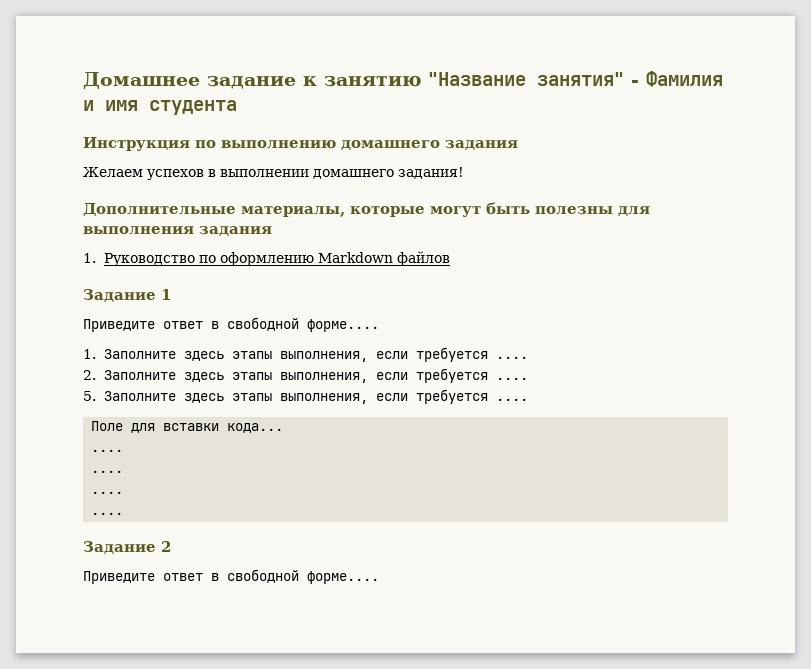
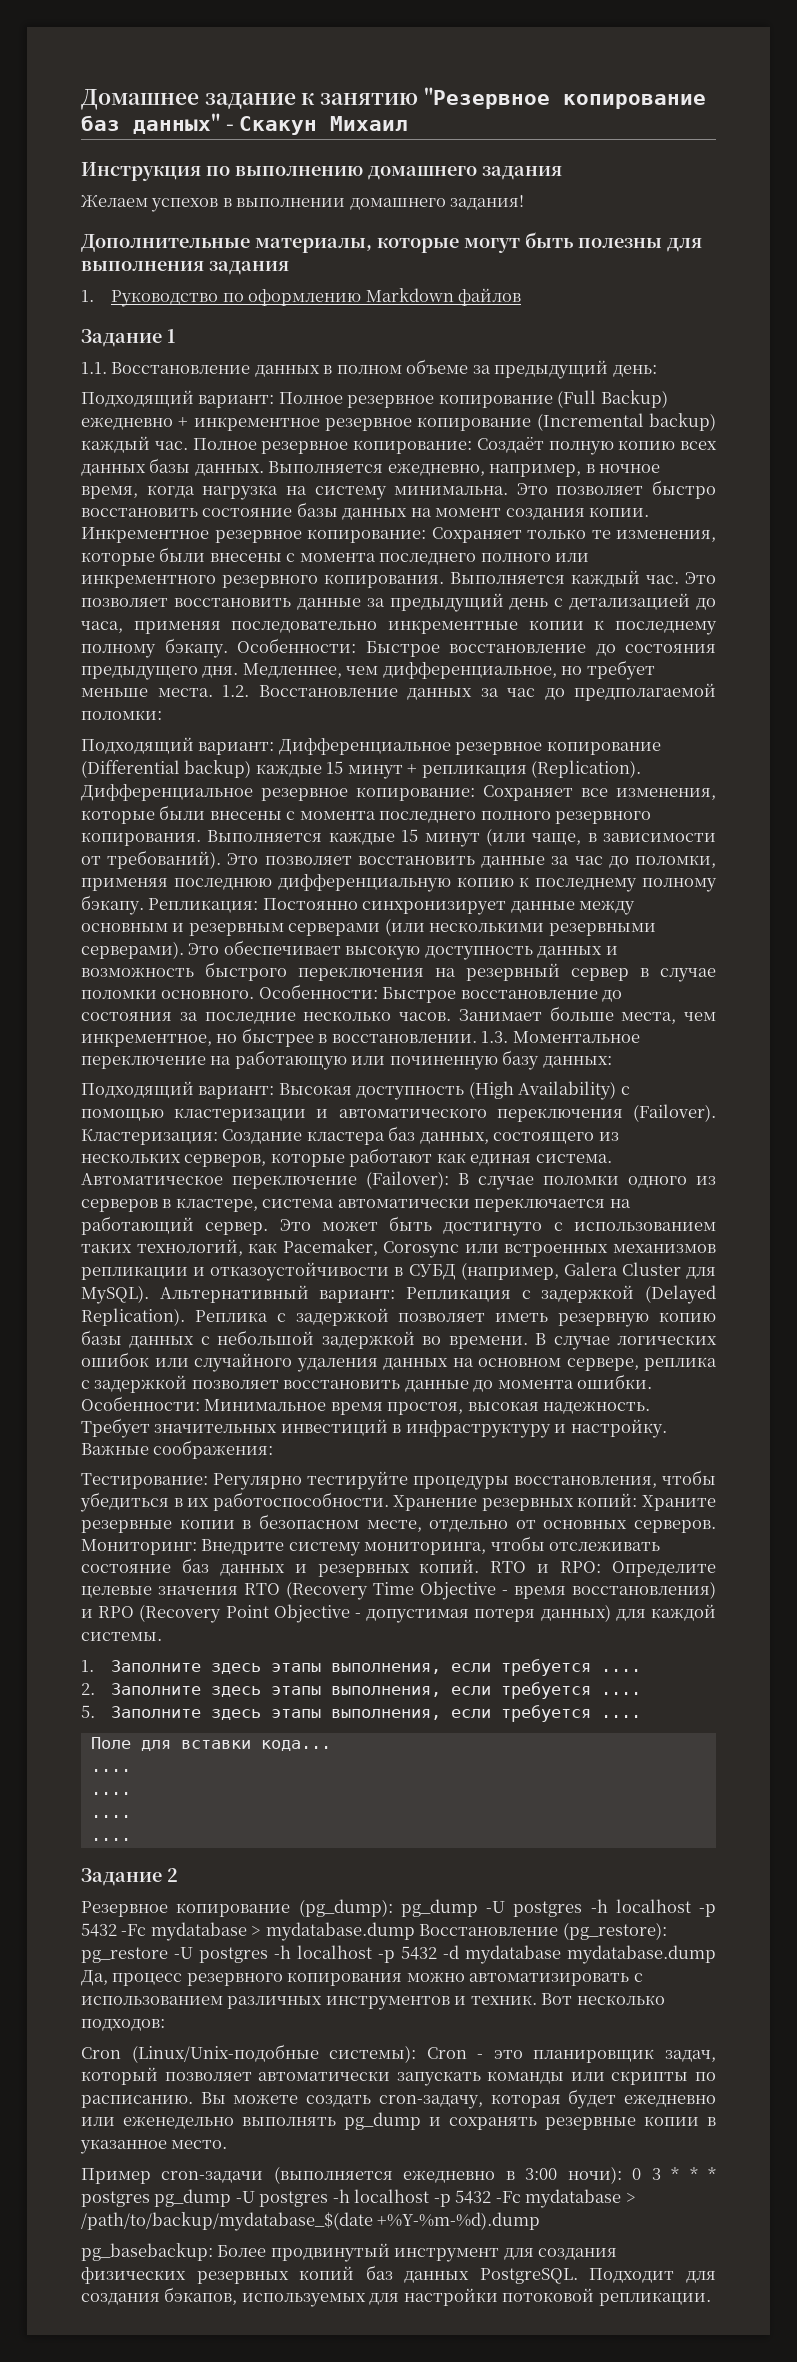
[428,71,723,87] [83,100,237,115] "Название занятия" - Фамилия и имя студента -> [423,87,706,109] [81,113,409,135] "Резервное копирование баз данных" - Скакун Михаил
[83,317,379,332] Приведите ответ в свободной форме.... -> [81,359,657,379] [81,390,668,408] [81,413,716,431] [81,436,717,455] [81,458,661,477] [81,480,716,500] [81,502,650,520] [81,527,716,543] [81,547,590,566] [81,570,716,588] [81,593,716,612] [81,620,717,635] [81,638,716,658] [81,660,655,680] [81,683,716,701] [81,710,162,720] [81,737,661,755] [81,760,642,779] [81,784,716,801] [81,805,652,824] [81,828,716,847] [81,850,716,869] [81,874,717,892] [81,895,636,915] [81,918,656,936] [81,940,618,960] [81,962,716,982] [81,984,623,1003] [81,1006,716,1024] [81,1028,640,1047] [81,1050,612,1070] [81,1081,630,1100] [81,1104,716,1122] [81,1126,619,1145] [81,1148,612,1167] [81,1171,716,1190] [81,1198,631,1212] [81,1216,716,1236] [81,1239,716,1258] [81,1262,716,1281] [81,1285,716,1304] [81,1308,717,1327] [81,1330,717,1350] [81,1352,717,1372] [81,1374,653,1393] [81,1396,651,1415] [81,1418,667,1438] [81,1440,274,1459] [81,1470,716,1490] [80,1492,716,1512] [81,1514,716,1533] [81,1536,661,1556] [81,1558,717,1577] [81,1581,716,1600] [81,1604,717,1623] [81,1632,162,1641] 1.1. Восстановление данных в полном объеме за предыдущий день: // Подходящий вариант: Полное резервное копирование (Full Backup) ежедневно + инкрементное резервное копирование (Incremental backup) каждый час. Полное резервное копирование: Создаёт полную копию всех данных базы данных. Выполняется ежедневно, например, в ночное время, когда нагрузка на систему минимальна. Это позволяет быстро восстановить состояние базы данных на момент создания копии. Инкрементное резервное копирование: Сохраняет только те изменения, которые были внесены с момента последнего полного или инкрементного резервного копирования. Выполняется каждый час. Это позволяет восстановить данные за предыдущий день с детализацией до часа, применяя последовательно инкрементные копии к последнему полному бэкапу. Особенности: Быстрое восстановление до состояния предыдущего дня. Медленнее, чем дифференциальное, но требует меньше места. 1.2. Восстановление данных за час до предполагаемой поломки: // Подходящий вариант: Дифференциальное резервное копирование (Differential backup) каждые 15 минут + репликация (Replication). Дифференциальное резервное копирование: Сохраняет все изменения, которые были внесены с момента последнего полного резервного копирования. Выполняется каждые 15 минут (или чаще, в зависимости от требований). Это позволяет восстановить данные за час до поломки, применяя последнюю дифференциальную копию к последнему полному бэкапу. Репликация: Постоянно синхронизирует данные между основным и резервным серверами (или несколькими резервными серверами). Это обеспечивает высокую доступность данных и возможность быстрого переключения на резервный сервер в случае поломки основного. Особенности: Быстрое восстановление до состояния за последние несколько часов. Занимает больше места, чем инкрементное, но быстрее в восстановлении. 1.3. Моментальное переключение на работающую или починенную базу данных: // Подходящий вариант: Высокая доступность (High Availability) с помощью кластеризации и автоматического переключения (Failover). Кластеризация: Создание кластера баз данных, состоящего из нескольких серверов, которые работают как единая система. Автоматическое переключение (Failover): В случае поломки одного из серверов в кластере, система автоматически переключается на работающий сервер. Это может быть достигнуто с использованием таких технологий, как Pacemaker, Corosync или встроенных механизмов репликации и отказоустойчивости в СУБД (например, Galera Cluster для MySQL). Альтернативный вариант: Репликация с задержкой (Delayed Replication). Реплика с задержкой позволяет иметь резервную копию базы данных с небольшой задержкой во времени. В случае логических ошибок или случайного удаления данных на основном сервере, реплика с задержкой позволяет восстановить данные до момента ошибки. Особенности: Минимальное время простоя, высокая надежность. Требует значительных инвестиций в инфраструктуру и настройку. Важные соображения: // Тестирование: Регулярно тестируйте процедуры восстановления, чтобы убедиться в их работоспособности. Хранение резервных копий: Храните резервные копии в безопасном месте, отдельно от основных серверов. Мониторинг: Внедрите систему мониторинга, чтобы отслеживать состояние баз данных и резервных копий. RTO и RPO: Определите целевые значения RTO (Recovery Time Objective - время восстановления) и RPO (Recovery Point Objective - допустимая потеря данных) для каждой системы.
[83,569,379,584] Приведите ответ в свободной форме.... -> [81,1899,716,1917] [81,1922,667,1941] [81,1945,716,1964] [81,1970,643,1986] [81,1993,665,2010] [81,2019,165,2031] [81,2044,716,2063] [81,2067,716,2086] [81,2089,716,2109] [81,2112,716,2130] [80,2139,228,2154] [81,2166,717,2184] [81,2189,636,2208] [81,2212,541,2231] [81,2243,618,2262] [81,2265,716,2284] [81,2287,711,2307] Резервное копирование (pg_dump): pg_dump -U postgres -h localhost -p 5432 -Fc mydatabase > mydatabase.dump Восстановление (pg_restore): pg_restore -U postgres -h localhost -p 5432 -d mydatabase mydatabase.dump Да, процесс резервного копирования можно автоматизировать с использованием различных инструментов и техник. Вот несколько подходов: // Cron (Linux/Unix-подобные системы): Cron - это планировщик задач, который позволяет автоматически запускать команды или скрипты по расписанию. Вы можете создать cron-задачу, которая будет ежедневно или еженедельно выполнять pg_dump и сохранять резервные копии в указанное место. // Пример cron-задачи (выполняется ежедневно в 3:00 ночи): 0 3 * * * postgres pg_dump -U postgres -h localhost -p 5432 -Fc mydatabase > /path/to/backup/mydatabase_$(date +%Y-%m-%d).dump // pg_basebackup: Более продвинутый инструмент для создания физических резервных копий баз данных PostgreSQL. Подходит для создания бэкапов, используемых для настройки потоковой репликации.

